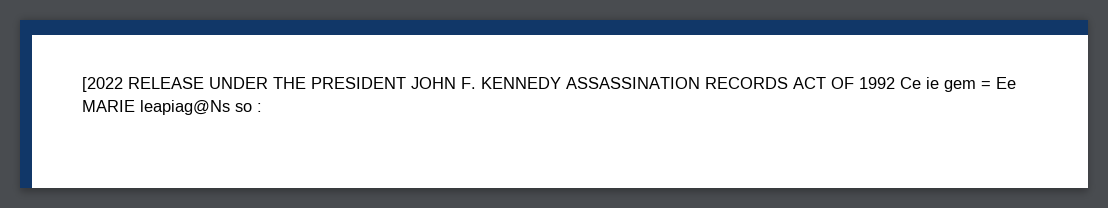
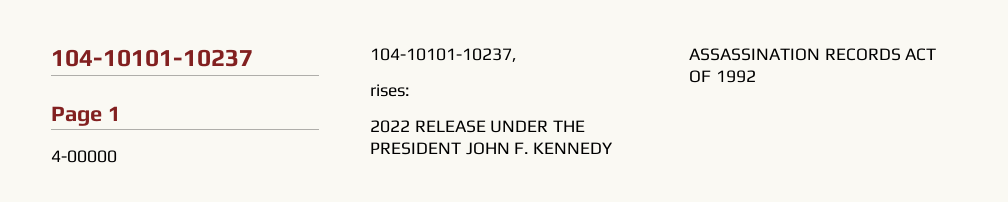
[82,77,123,92] [2022 -> [51,49,253,67] [51,106,121,126] [51,150,117,163] [370,48,516,62] [370,84,409,97] [370,120,410,133] 104-10101-10237 // Page 1 // 4-00000 // 104-10101-10237, // rises: // 2022
[900,77,1016,92] [82,100,262,115] Ce ie gem = Ee MARIE leapiag@Ns so : -> (756, 76) none

